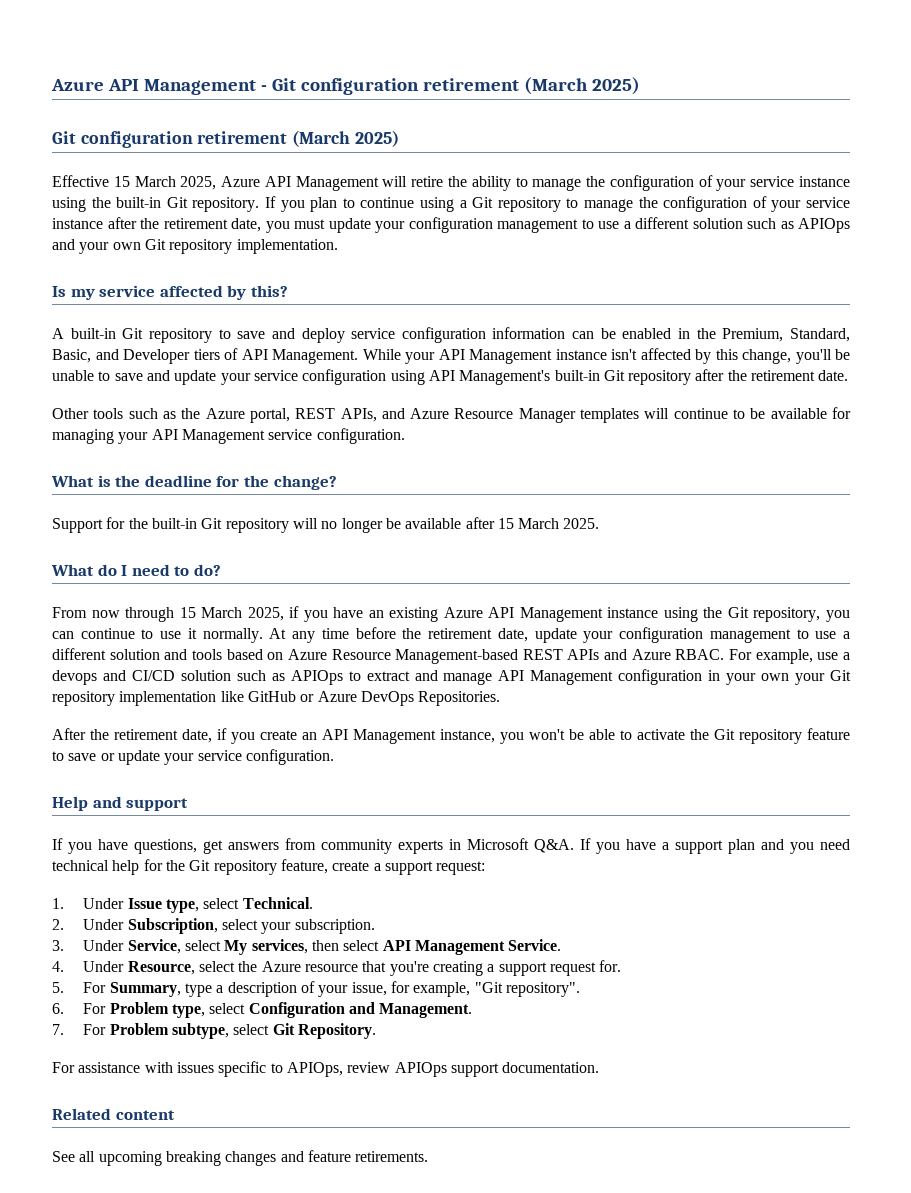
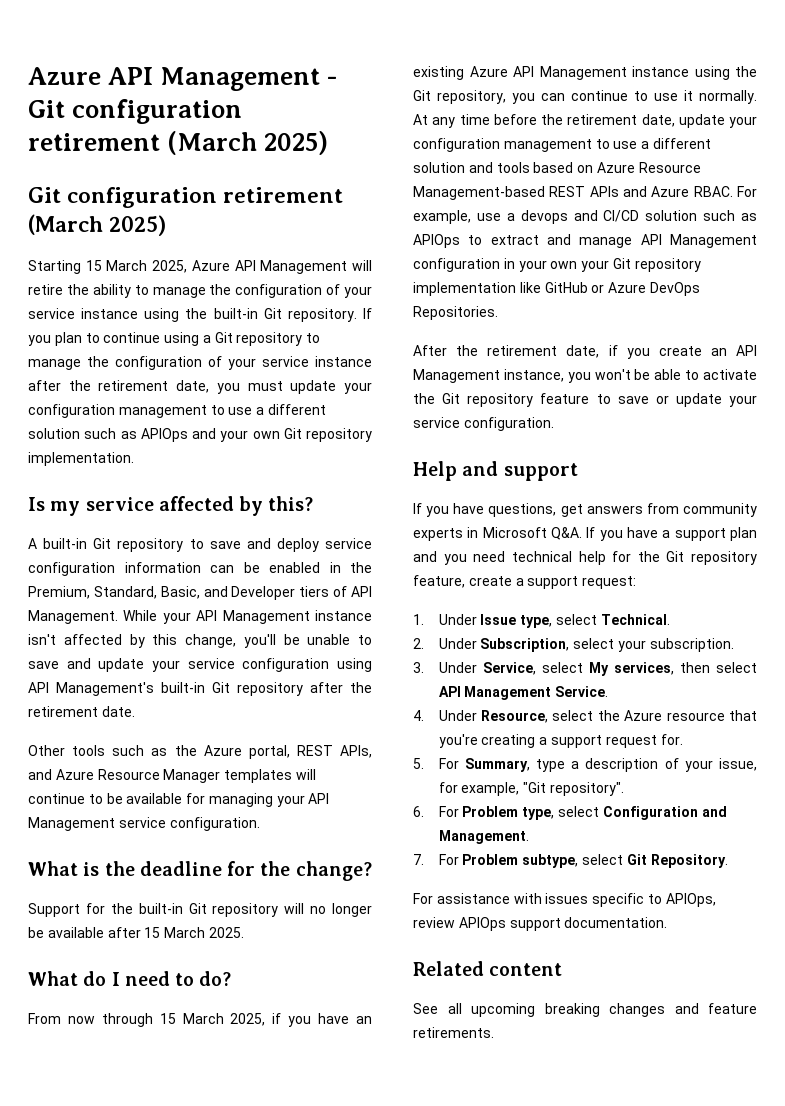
[52,175,109,187] Effective -> [28,260,81,274] Starting

